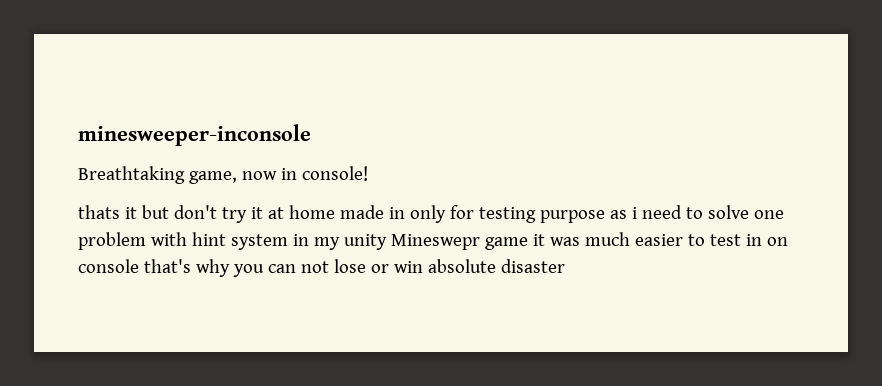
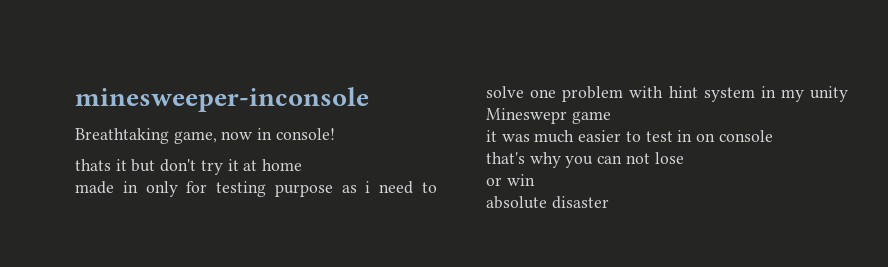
(335, 212) none -> (303, 165) //
(528, 243) none -> (611, 117) //
(139, 266) none -> (773, 136) //
(366, 266) none -> (684, 158) //
(423, 267) none -> (535, 180) //

